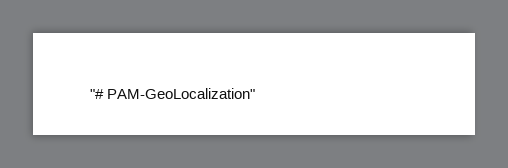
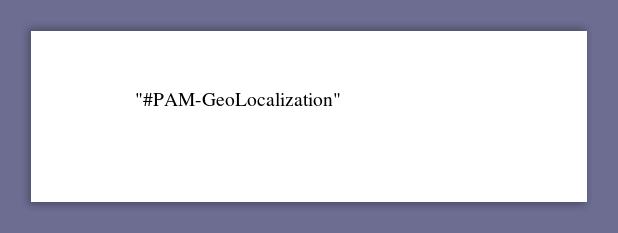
[90,88,256,99] "# PAM-GeoLocalization" -> [135,92,341,106] "#PAM-GeoLocalization"

